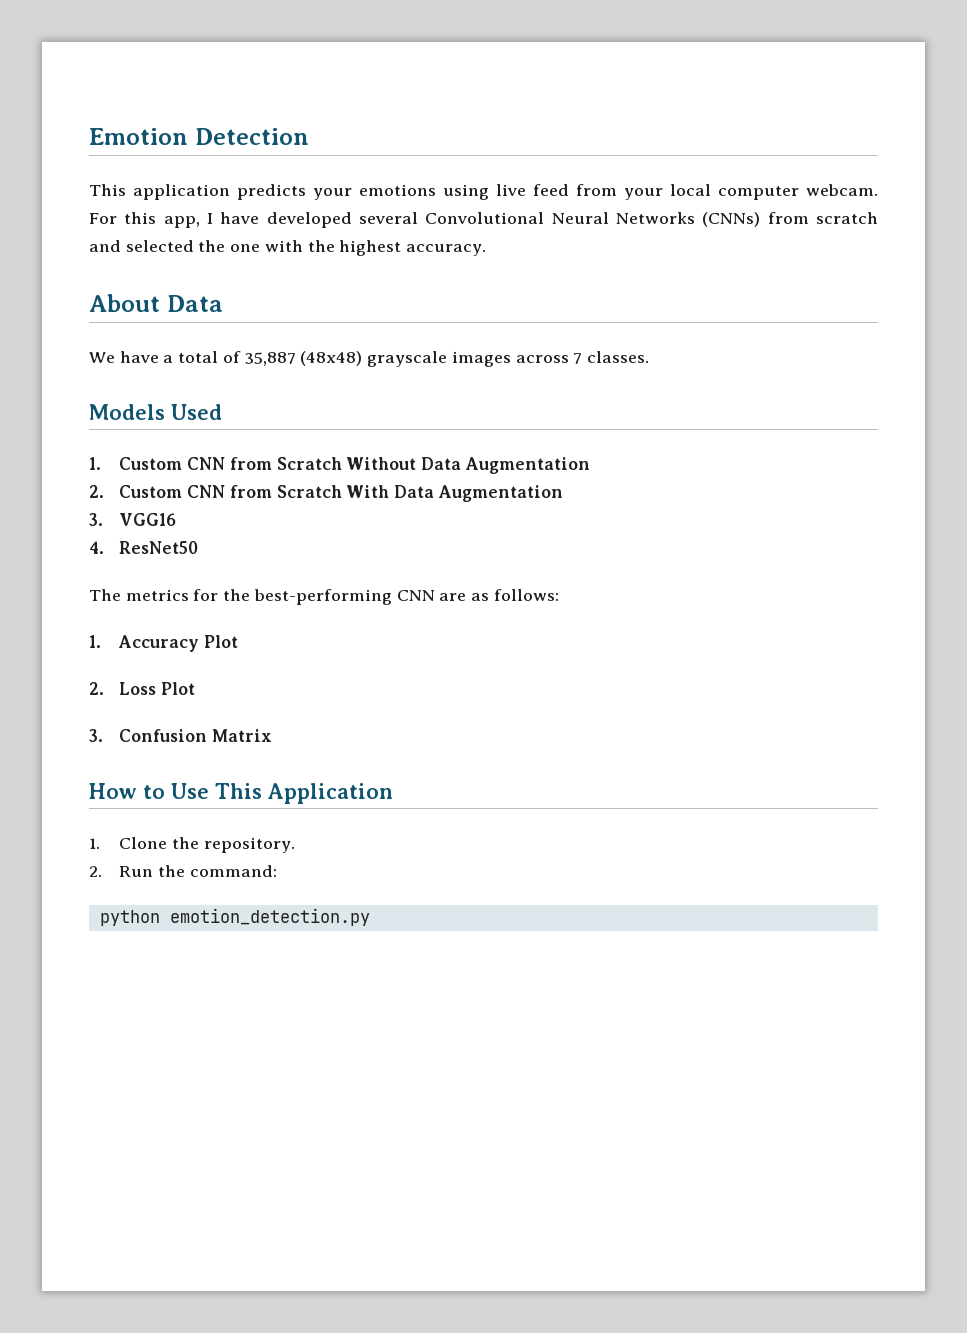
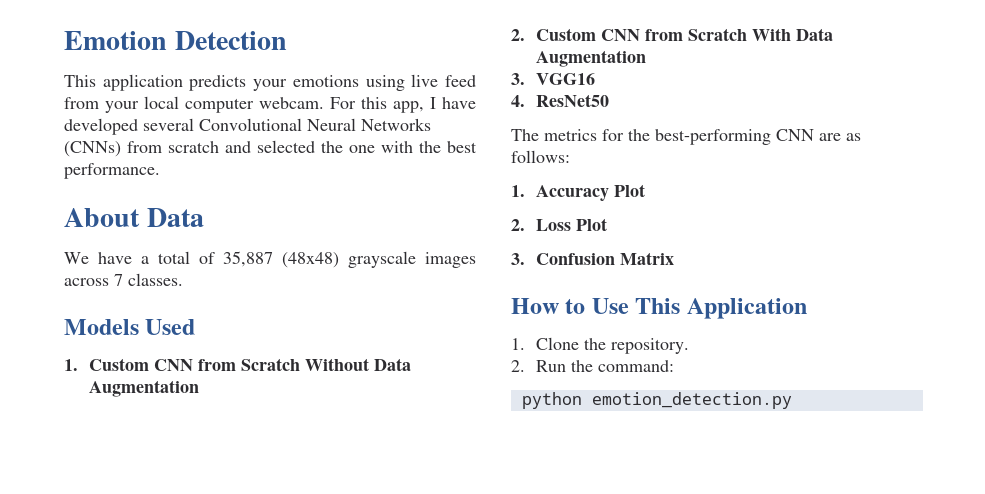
[339,240,487,256] highest accuracy. -> [447,141,477,153] [64,163,160,179] best performance.

